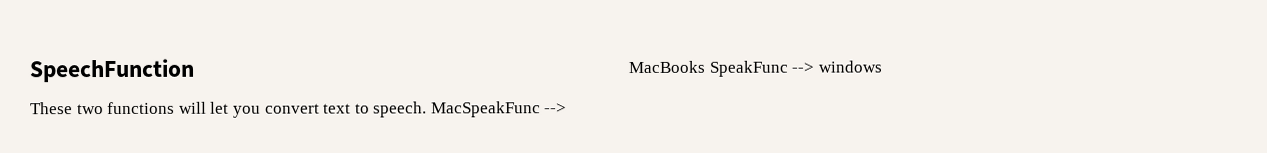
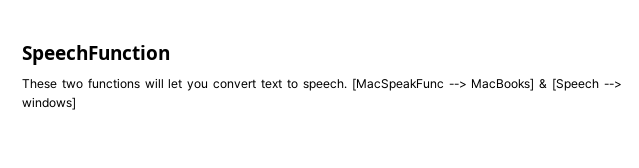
[430,101,568,118] [628,60,882,77] MacSpeakFunc --> MacBooks SpeakFunc --> windows -> [351,78,623,91] [22,97,76,110] [MacSpeakFunc --> MacBooks] & [Speech --> windows]

